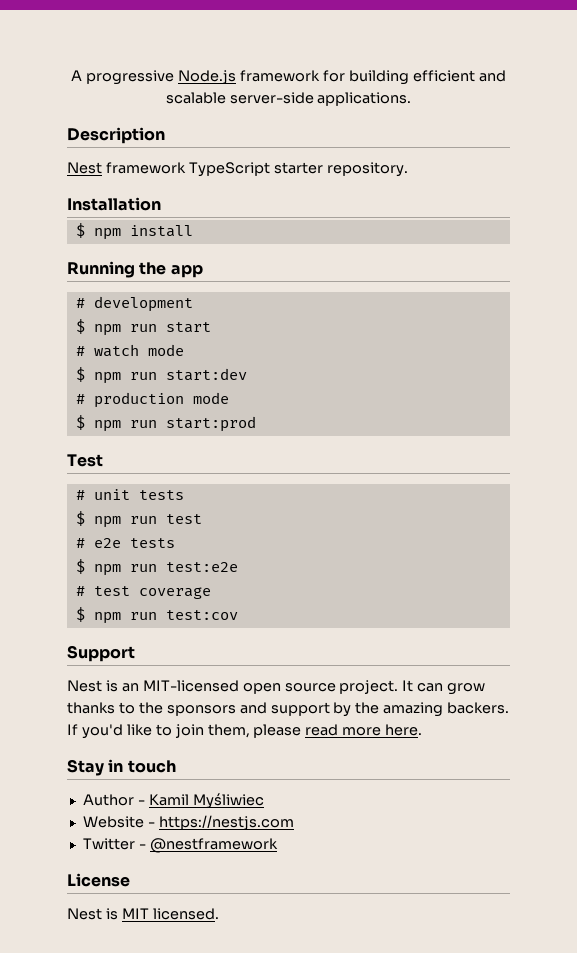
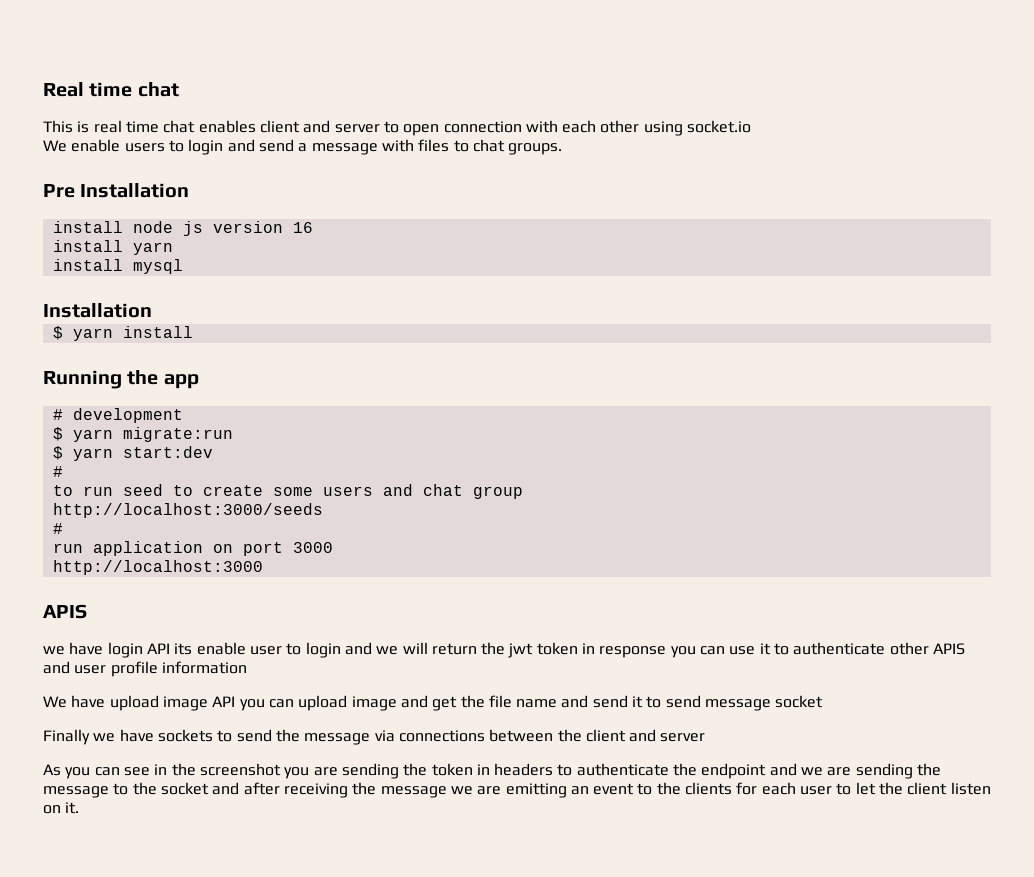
[71,70,506,85] [165,92,412,106] [67,127,165,144] [67,162,408,177] A progressive Node.js framework for building efficient and scalable server-side applications. // Description // Nest framework TypeScript starter repository. -> [43,82,179,97] [43,120,752,136] [43,139,563,155] [43,183,190,198] [52,221,313,236] [52,240,173,255] [52,259,183,274] Real time chat // This is real time chat enables client and server to open connection with each other using socket.io // We enable users to login and send a message with files to chat groups. // Pre Installation // install node js version 16 // install yarn // install mysql
[93,228,121,240] npm -> [72,328,113,341] yarn
[93,322,211,336] [75,344,184,357] [75,367,157,384] npm run start // # watch mode // $ npm run -> [72,427,233,442] [52,446,113,461] yarn migrate:run // $ yarn
[93,392,229,408] [75,415,256,432] [67,454,103,467] [75,489,184,500] [75,511,202,528] [75,538,175,548] [75,559,238,576] [75,586,211,599] [75,607,238,624] [67,645,135,662] [67,680,486,695] [67,702,510,717] [67,724,423,739] [67,759,176,776] [82,793,264,809] [82,815,294,830] [82,838,278,853] [67,873,130,887] [67,908,219,920] production mode // $ npm run start:prod // Test // # unit tests // $ npm run test // # e2e tests // $ npm run test:e2e // # test coverage // $ npm run test:cov // Support // Nest is an MIT-licensed open source project. It can grow thanks to the sponsors and support by the amazing backers. If you'd like to join them, please read more here. // Stay in touch // Author - Kamil Myśliwiec // Website - https://nestjs.com // Twitter - @nestframework // License // Nest is MIT licensed. -> [52,484,523,499] [52,503,323,518] [52,523,63,534] [52,541,333,556] [52,560,263,575] [43,604,87,619] [43,642,966,658] [43,661,247,677] [43,695,824,711] [43,729,706,745] [43,763,942,779] [43,782,991,798] [43,802,80,814] // to run seed to create some users and chat group // http://localhost:3000/seeds // # // run application on port 3000 // http://localhost:3000 // APIS // we have login API its enable user to login and we will return the jwt token in response you can use it to authenticate other APIS and user profile information // We have upload image API you can upload image and get the file name and send it to send message socket // Finally we have sockets to send the message via connections between the client and server // As you can see in the screenshot you are sending the token in headers to authenticate the endpoint and we are sending the message to the socket and after receiving the message we are emitting an event to the clients for each user to let the client listen on it.

